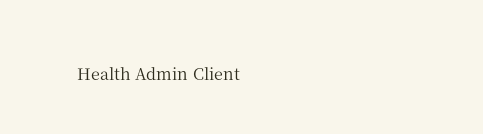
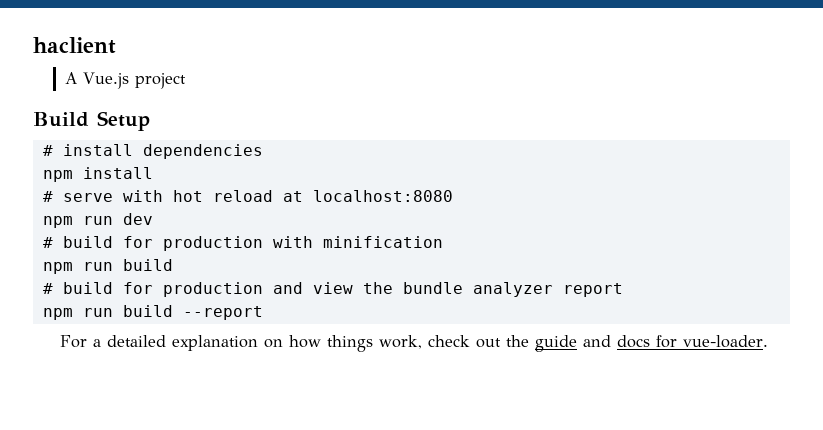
[77,67,240,80] Health Admin Client -> [33,37,116,54] [64,72,186,89] [33,111,150,131] [42,144,263,159] [42,167,153,182] [42,190,453,202] [42,213,153,228] [42,236,443,251] [42,259,173,274] [42,282,623,297] [42,305,263,320] [59,335,768,352] haclient // A Vue.js project // Build Setup // # install dependencies // npm install // # serve with hot reload at localhost:8080 // npm run dev // # build for production with minification // npm run build // # build for production and view the bundle analyzer report // npm run build --report // For a detailed explanation on how things work, check out the guide and docs for vue-loader.

